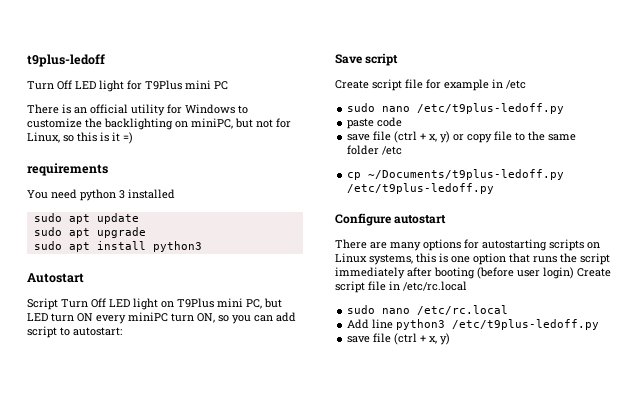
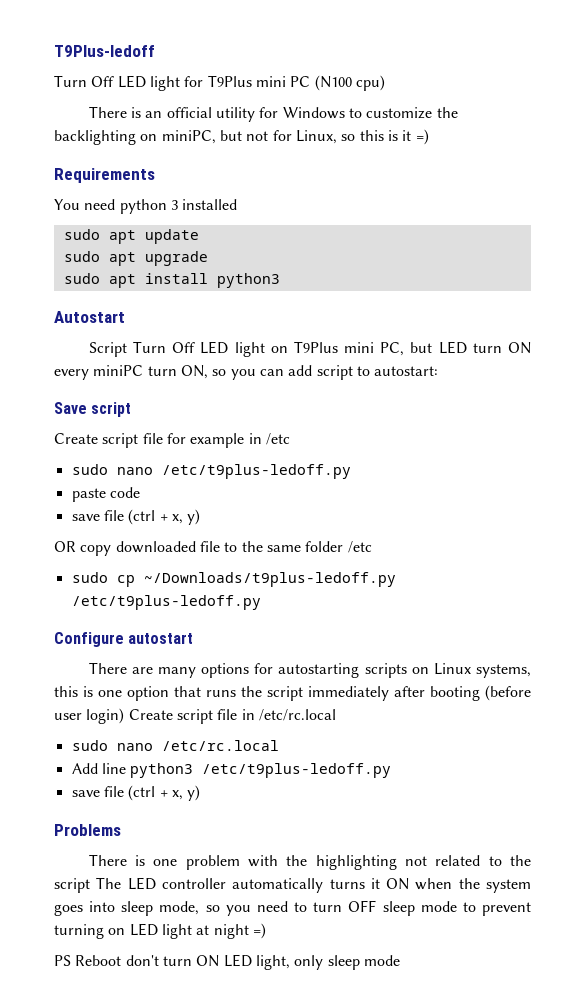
[27,54,105,67] t9plus-ledoff -> [54,45,155,57] T9Plus-ledoff
(228, 85) none -> [314,75,385,91] (N100 cpu)
[27,163,108,176] requirements -> [54,168,155,183] Requirements
[453,134,493,143] or copy -> [54,541,196,556] // OR copy downloaded
[347,169,565,180] cp ~/Documents/t9plus-ledoff.py -> [71,572,396,587] sudo cp ~/Downloads/t9plus-ledoff.py
(451, 339) none -> [54,824,121,836] [88,854,531,870] [54,877,532,893] [54,900,531,916] [54,923,266,939] [54,954,400,970] // Problems // There is one problem with the highlighting not related to the script The LED controller automatically turns it ON when the system goes into sleep mode, so you need to turn OFF sleep mode to prevent turning on LED light at night =) // PS Reboot don't turn ON LED light, only sleep mode

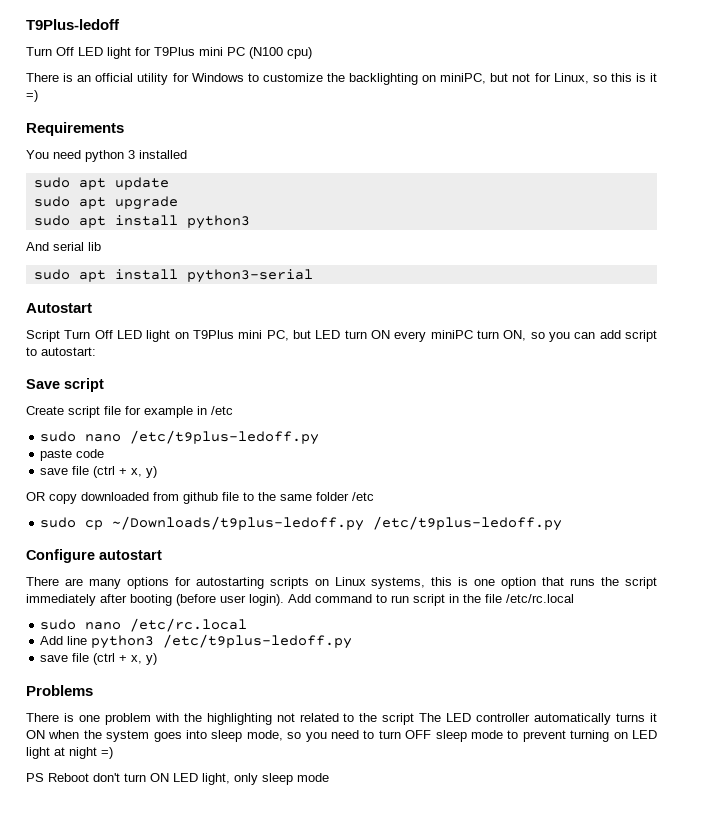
(280, 280) none -> [26,242,101,251] [33,269,313,283] // And serial lib // sudo apt install python3-serial
(196, 547) none -> [153,492,218,504] from github
[86,708,255,724] login) Create script file in -> [249,594,502,606] login). Add command to run script in the file

